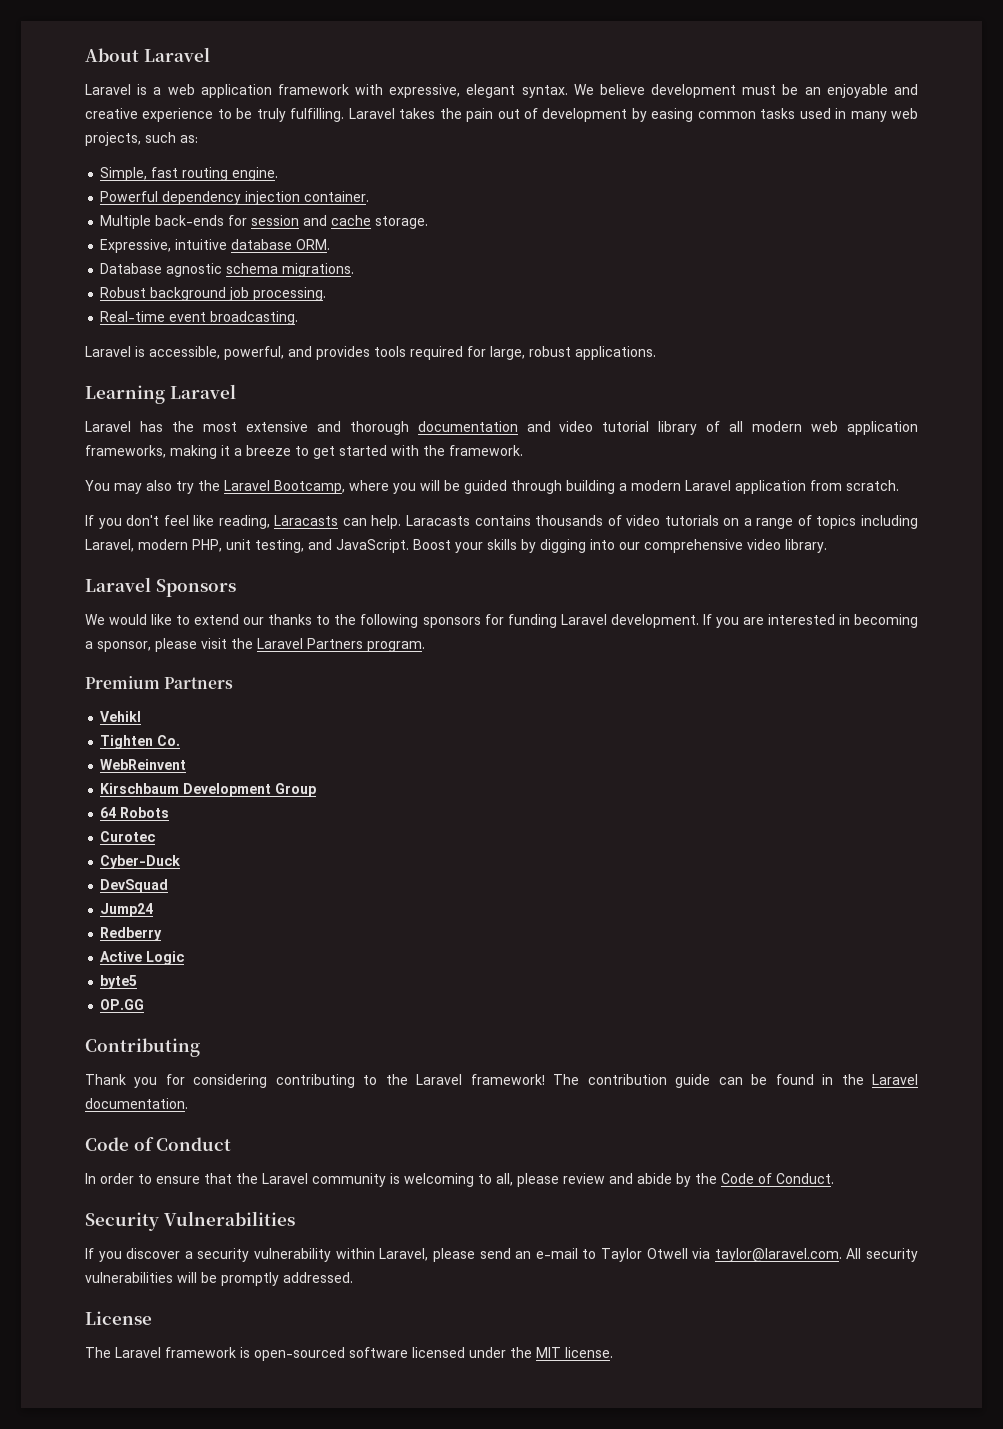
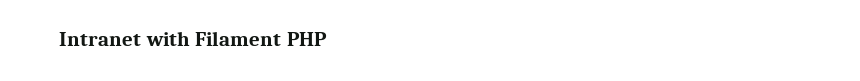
[85,47,210,62] [85,84,918,98] [85,108,919,122] [85,132,198,146] [100,167,279,181] [100,191,370,205] [100,215,429,229] [100,239,331,253] [100,263,355,277] [100,287,327,301] [100,311,299,325] [85,346,656,360] [85,384,236,404] [85,421,918,435] [85,445,523,459] [85,480,899,494] [85,515,918,529] [85,539,827,553] [85,577,236,597] [85,614,918,628] [85,638,425,652] [85,676,234,689] [100,711,142,722] [100,735,181,749] [100,759,187,770] [100,783,317,797] [100,807,170,818] [100,831,156,842] [100,855,181,869] [100,879,169,893] [100,903,154,917] [100,927,163,941] [100,951,185,965] [100,975,138,989] [100,999,145,1010] [85,1038,200,1057] [85,1074,919,1088] [85,1098,188,1109] [85,1137,232,1151] [85,1173,834,1187] [85,1211,295,1231] [85,1248,918,1262] [85,1272,353,1286] [85,1311,152,1325] [85,1347,613,1361] About Laravel // Laravel is a web application framework with expressive, elegant syntax. We believe development must be an enjoyable and creative experience to be truly fulfilling. Laravel takes the pain out of development by easing common tasks used in many web projects, such as: // Simple, fast routing engine. // Powerful dependency injection container. // Multiple back-ends for session and cache storage. // Expressive, intuitive database ORM. // Database agnostic schema migrations. // Robust background job processing. // Real-time event broadcasting. // Laravel is accessible, powerful, and provides tools required for large, robust applications. // Learning Laravel // Laravel has the most extensive and thorough documentation and video tutorial library of all modern web application frameworks, making it a breeze to get started with the framework. // You may also try the Laravel Bootcamp, where you will be guided through building a modern Laravel application from scratch. // If you don't feel like reading, Laracasts can help. Laracasts contains thousands of video tutorials on a range of topics including Laravel, modern PHP, unit testing, and JavaScript. Boost your skills by digging into our comprehensive video library. // Laravel Sponsors // We would like to extend our thanks to the following sponsors for funding Laravel development. If you are interested in becoming a sponsor, please visit the Laravel Partners program. // Premium Partners // Vehikl // Tighten Co. // WebReinvent // Kirschbaum Development Group // 64 Robots // Curotec // Cyber-Duck // DevSquad // Jump24 // Redberry // Active Logic // byte5 // OP.GG // Contributing // Thank you for considering contributing to the Laravel framework! The contribution guide can be found in the Laravel documentation. // Code of Conduct // In order to ensure that the Laravel community is welcoming to all, please review and abide by the Code of Conduct. // Security Vulnerabilities // If you discover a security vulnerability within Laravel, please send an e-mail to Taylor Otwell via taylor@laravel.com. All security vulnerabilities will be promptly addressed. // License // The Laravel framework is open-sourced software licensed under the MIT license. -> [59,31,327,46] Intranet with Filament PHP

